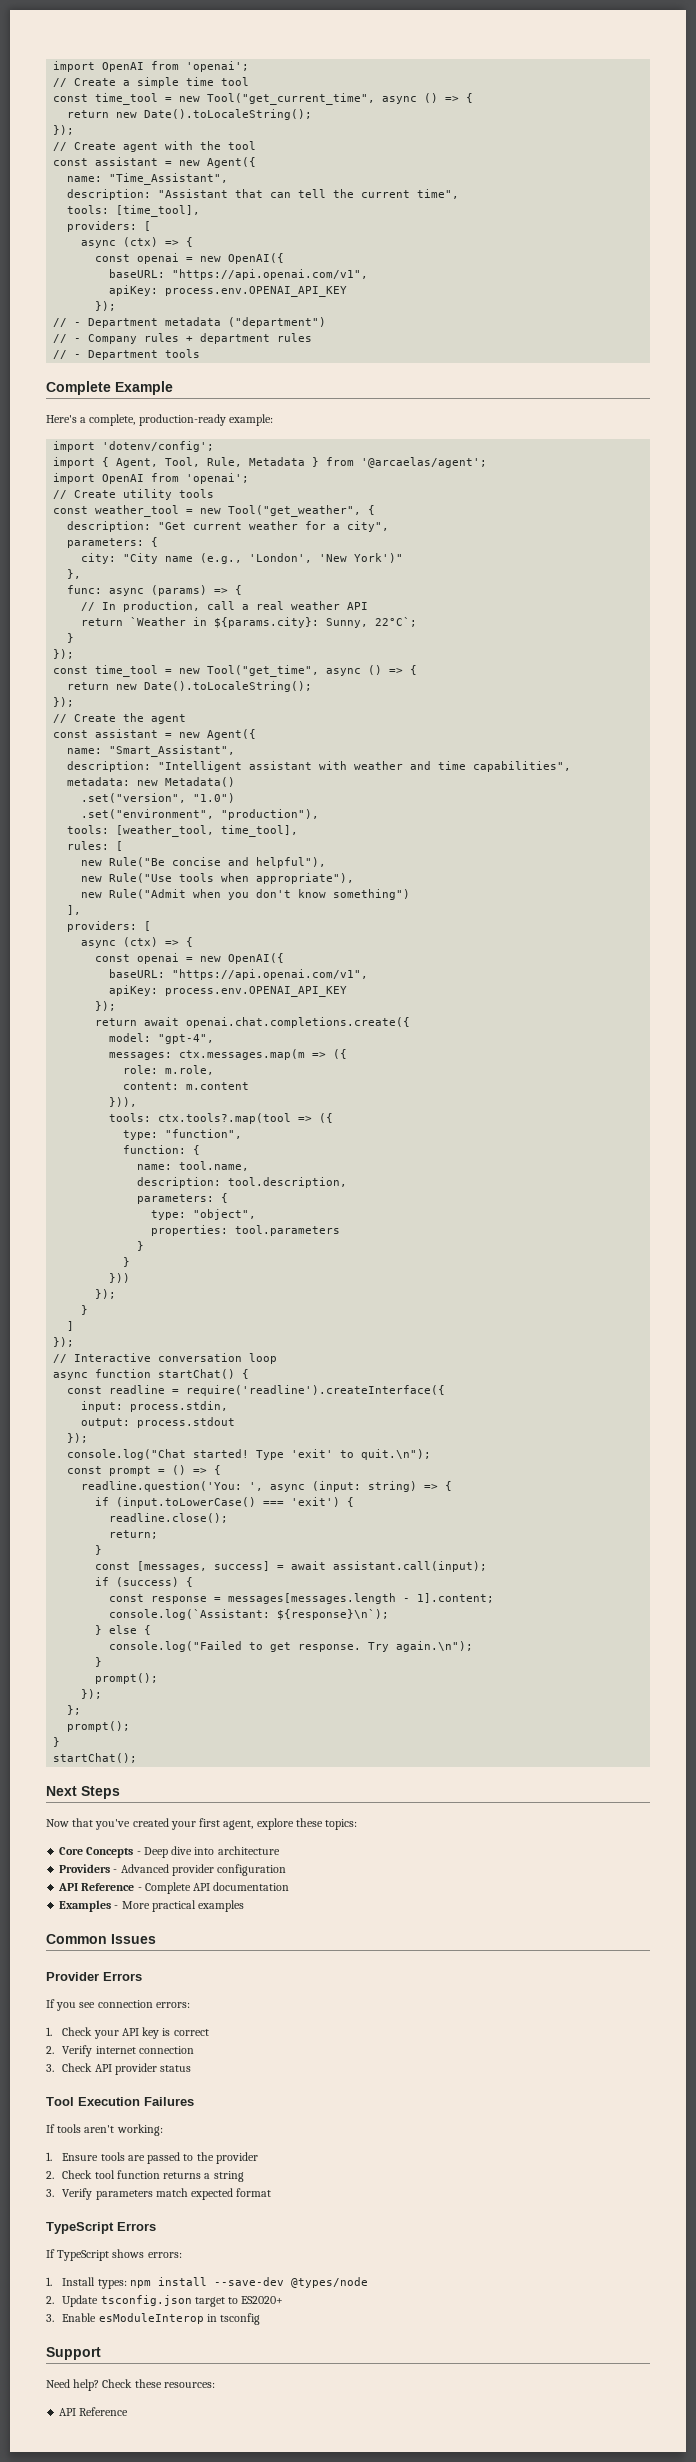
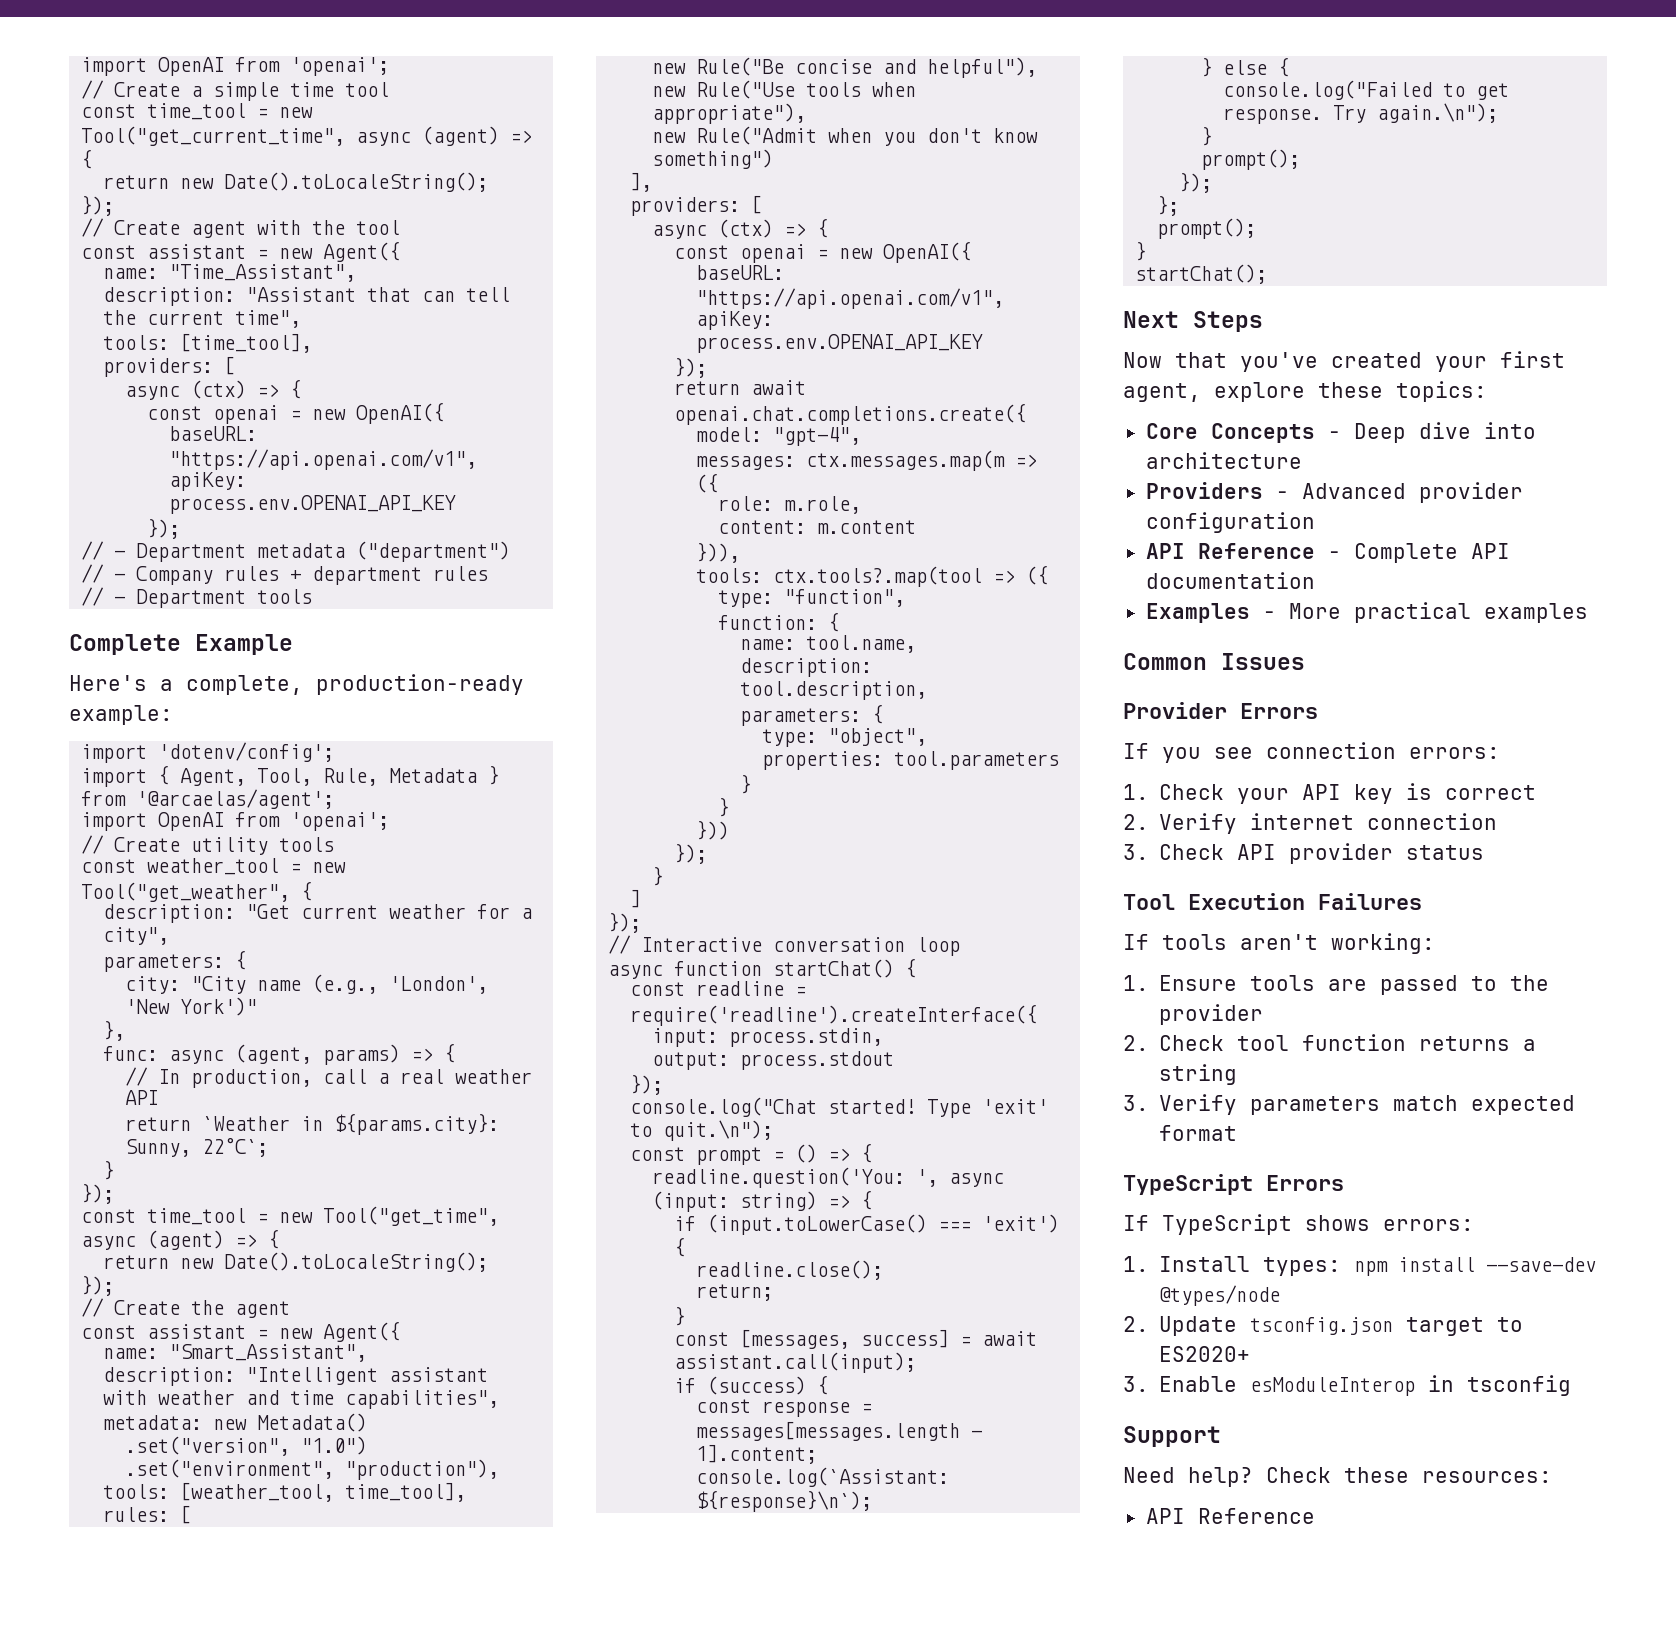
[424,93,439,103] () -> [422,126,500,146] (agent)
[151,585,208,596] (params) -> [235,1044,401,1065] (agent, params)
[368,665,383,675] () -> [147,1230,225,1250] (agent)

